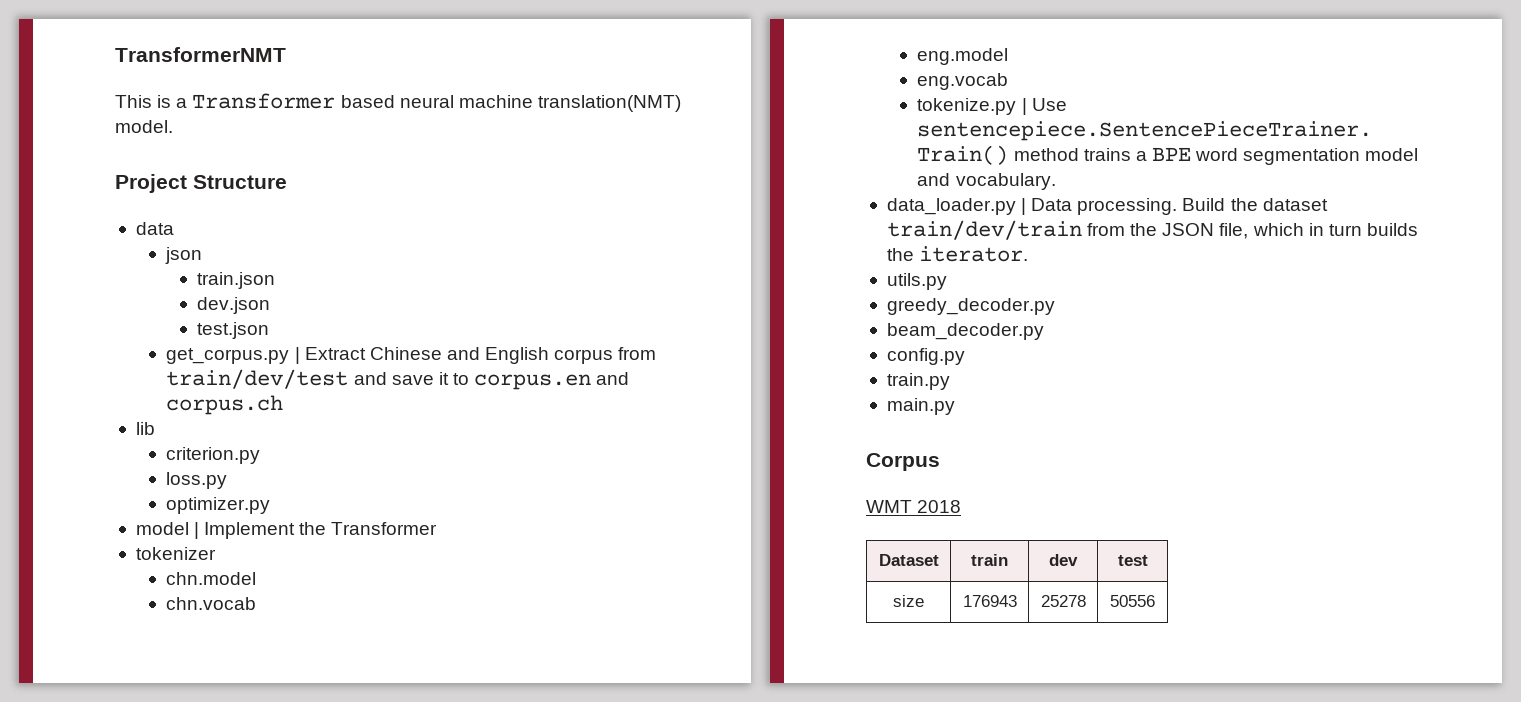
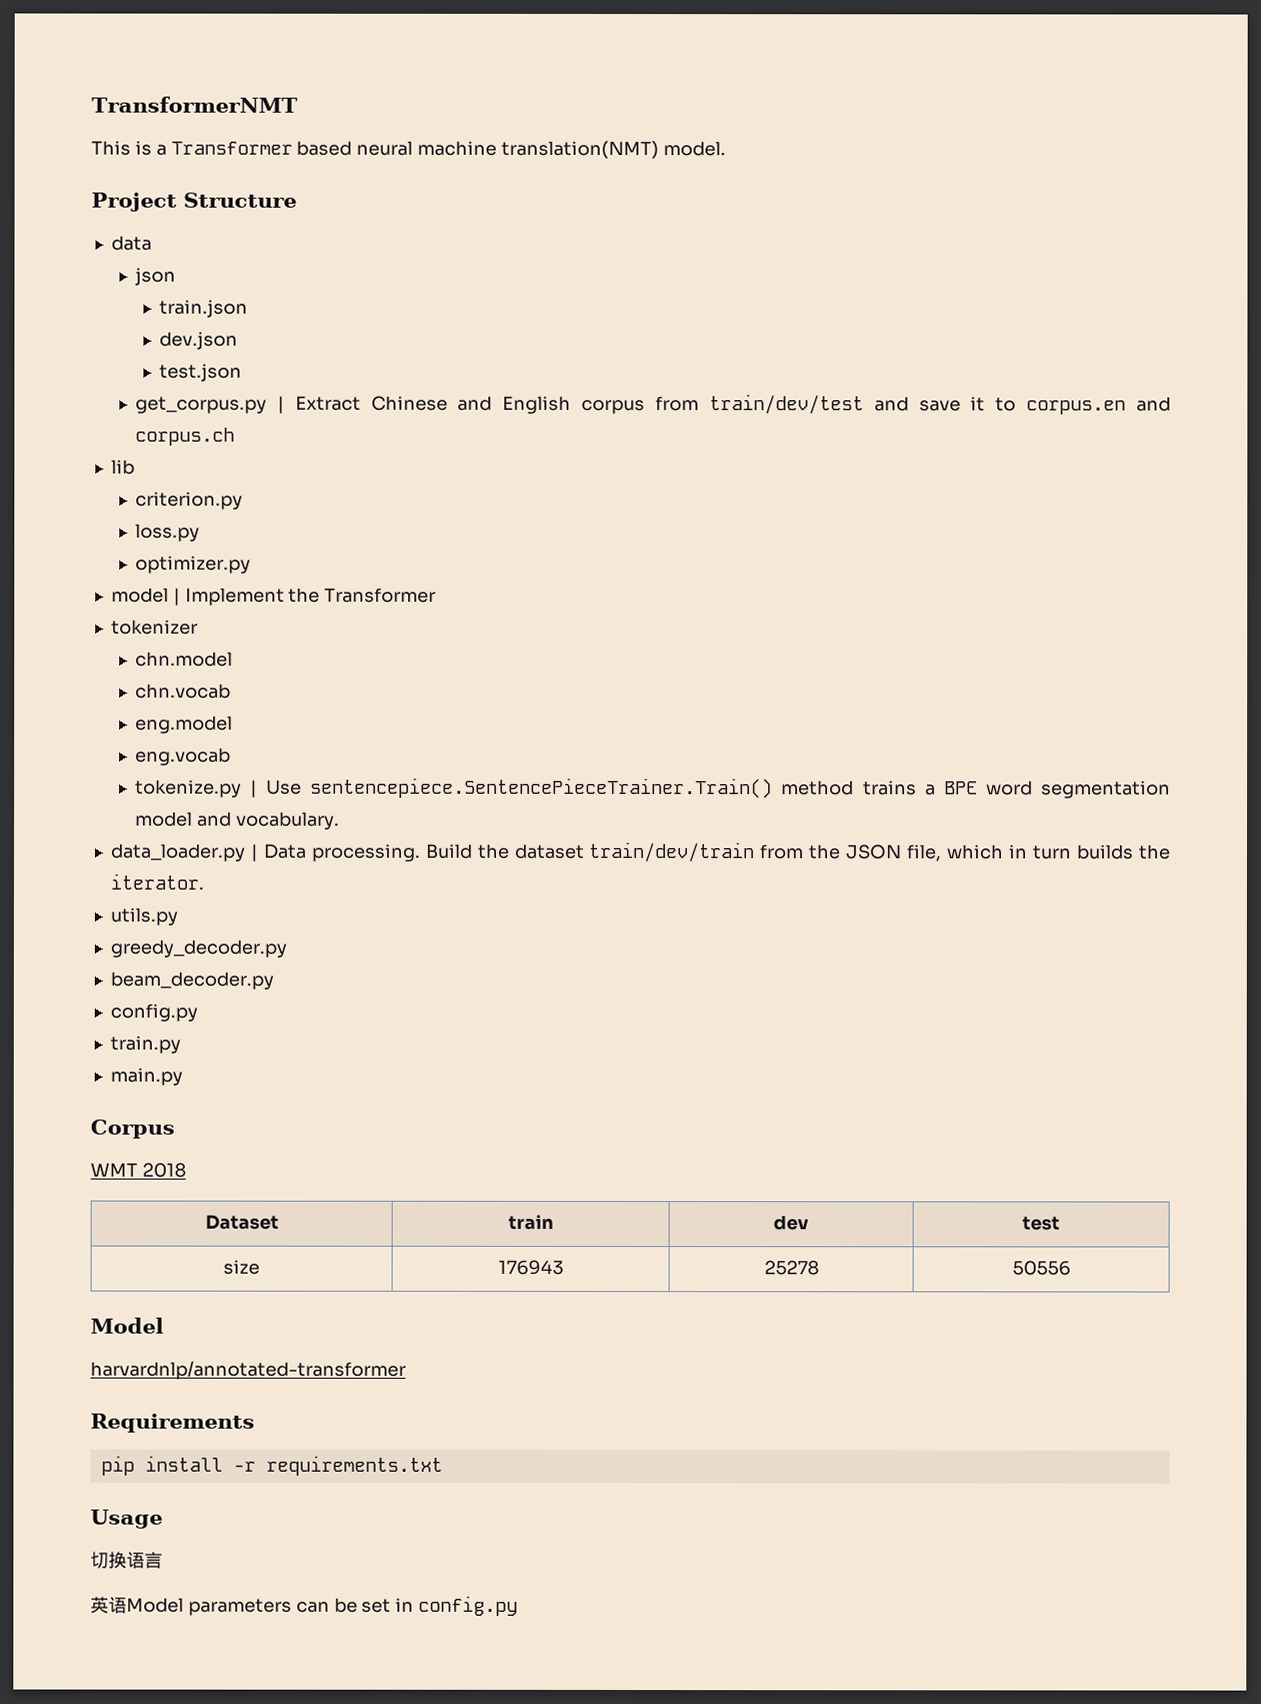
(1155, 601) none -> [90,1317,164,1334] [90,1360,406,1380] [90,1413,255,1433] [100,1455,443,1476] [90,1509,163,1529] [90,1551,163,1569] [90,1595,519,1616] // Model // harvardnlp/annotated-transformer // Requirements // pip install -r requirements.txt // Usage // 切换语言 // 英语Model parameters can be set in config.py

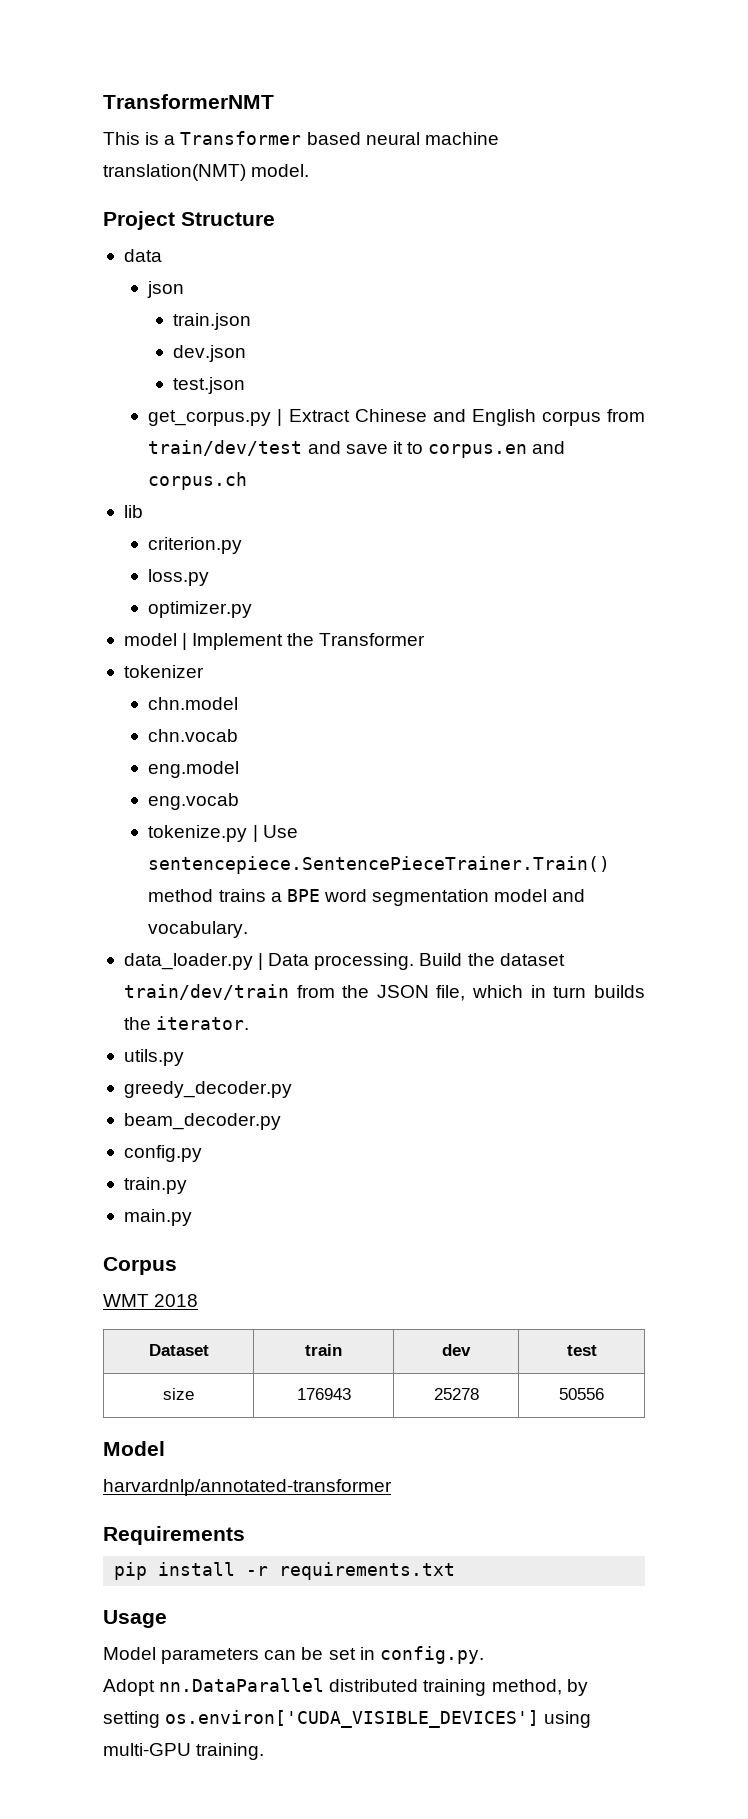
[90,1551,163,1569] [90,1596,127,1614] 切换语言 // 英语 -> (167, 1619) none
[418,1595,519,1616] config.py -> [379,1646,484,1664] [103,1678,588,1696] [103,1710,592,1728] [103,1743,265,1760] config.py. // Adopt nn.DataParallel distributed training method, by setting os.environ['CUDA_VISIBLE_DEVICES'] using multi-GPU training.

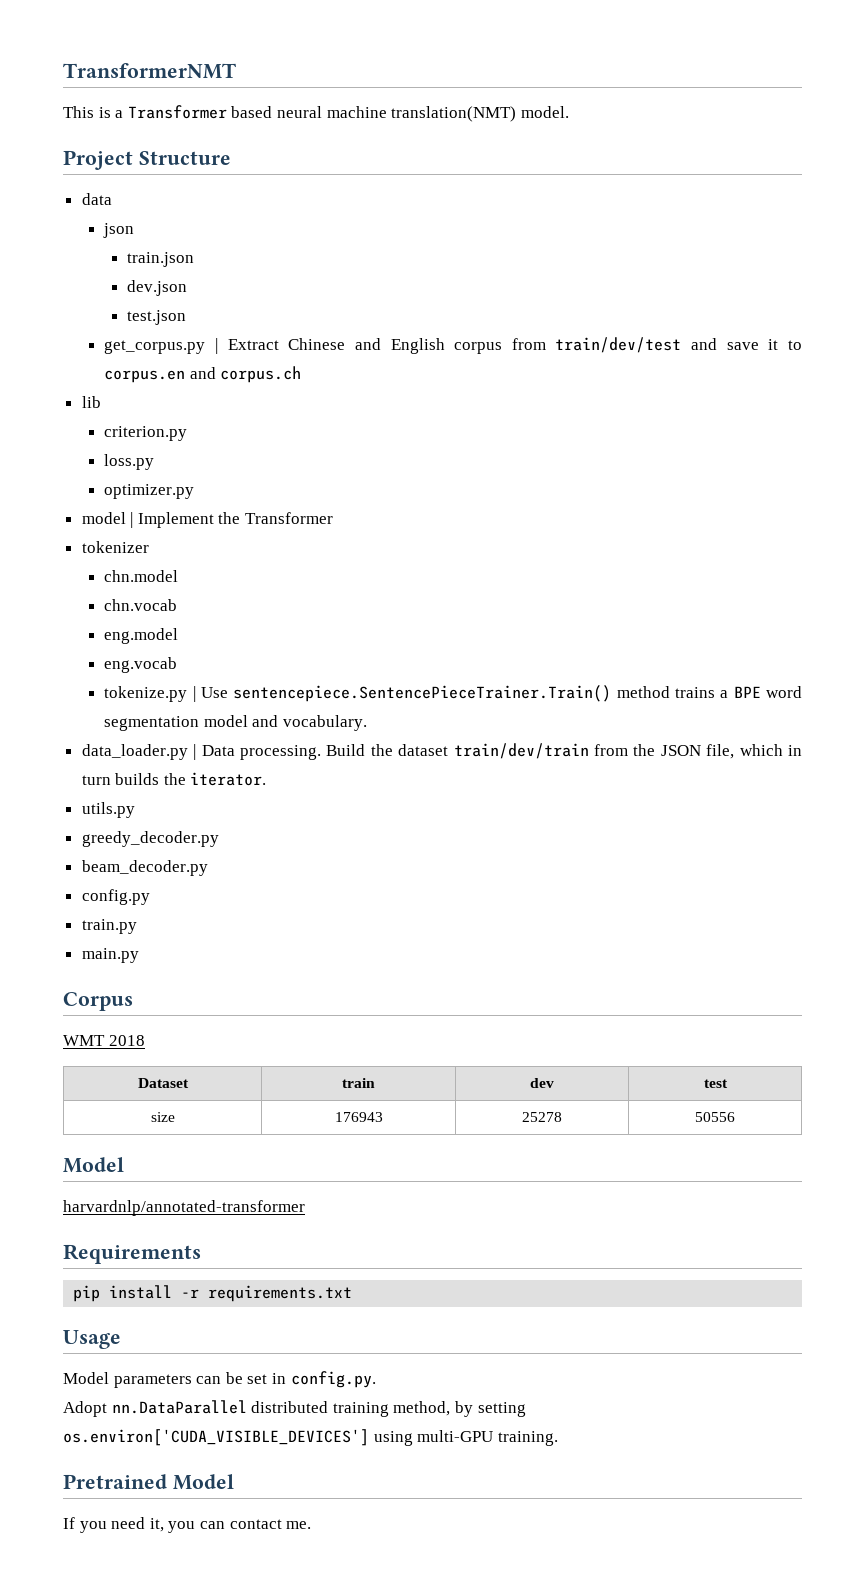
(265, 1751) none -> [63,1474,234,1490] [63,1517,312,1533] // Pretrained Model // If you need it, you can contact me.

